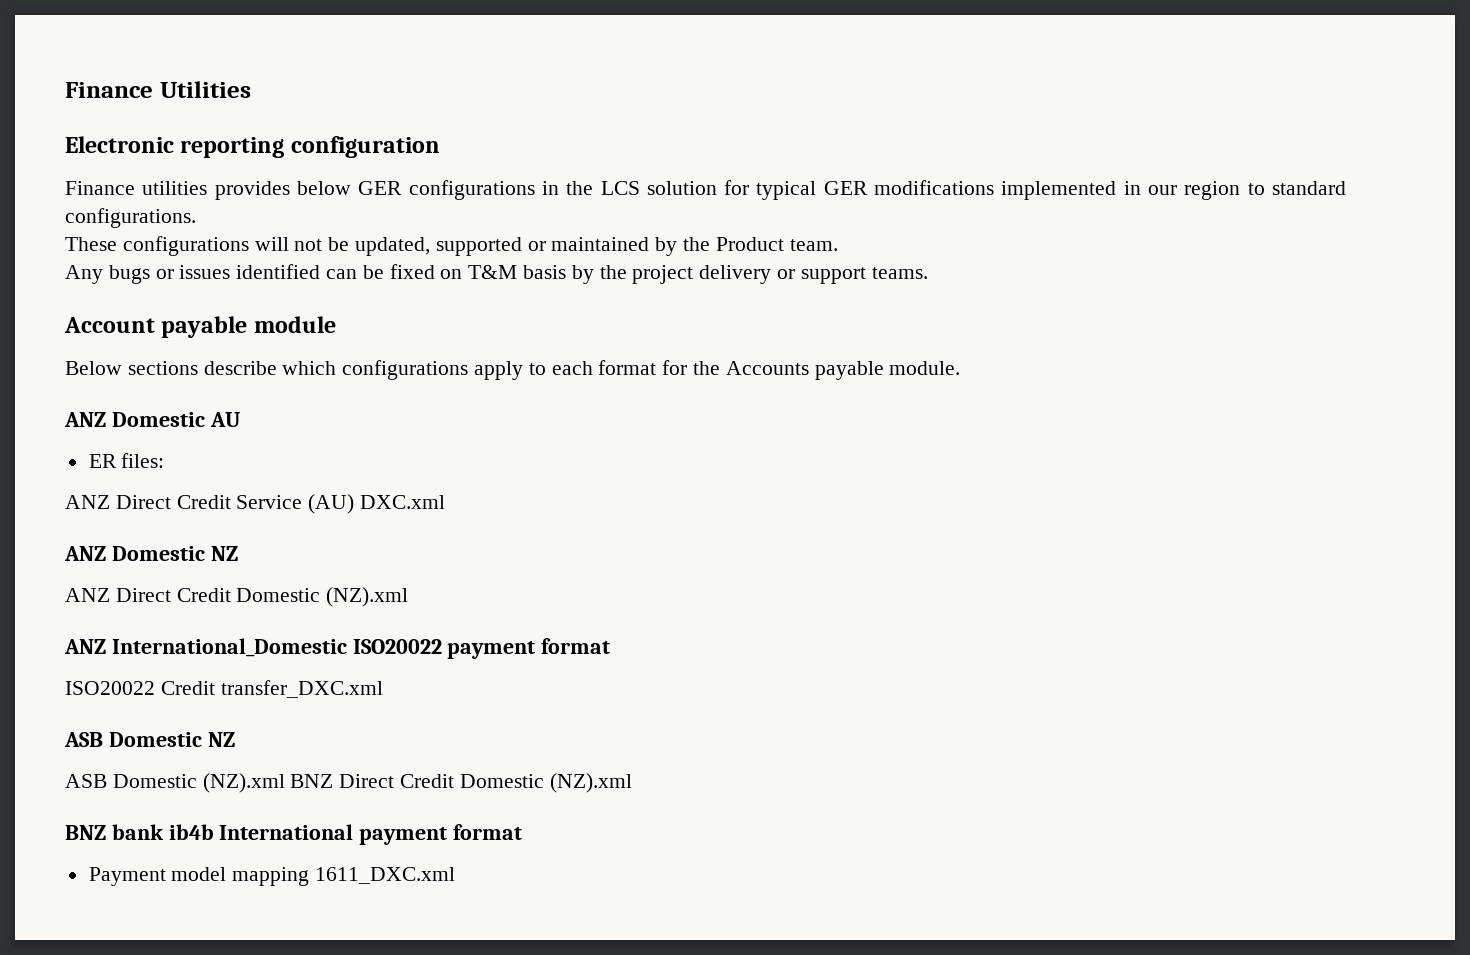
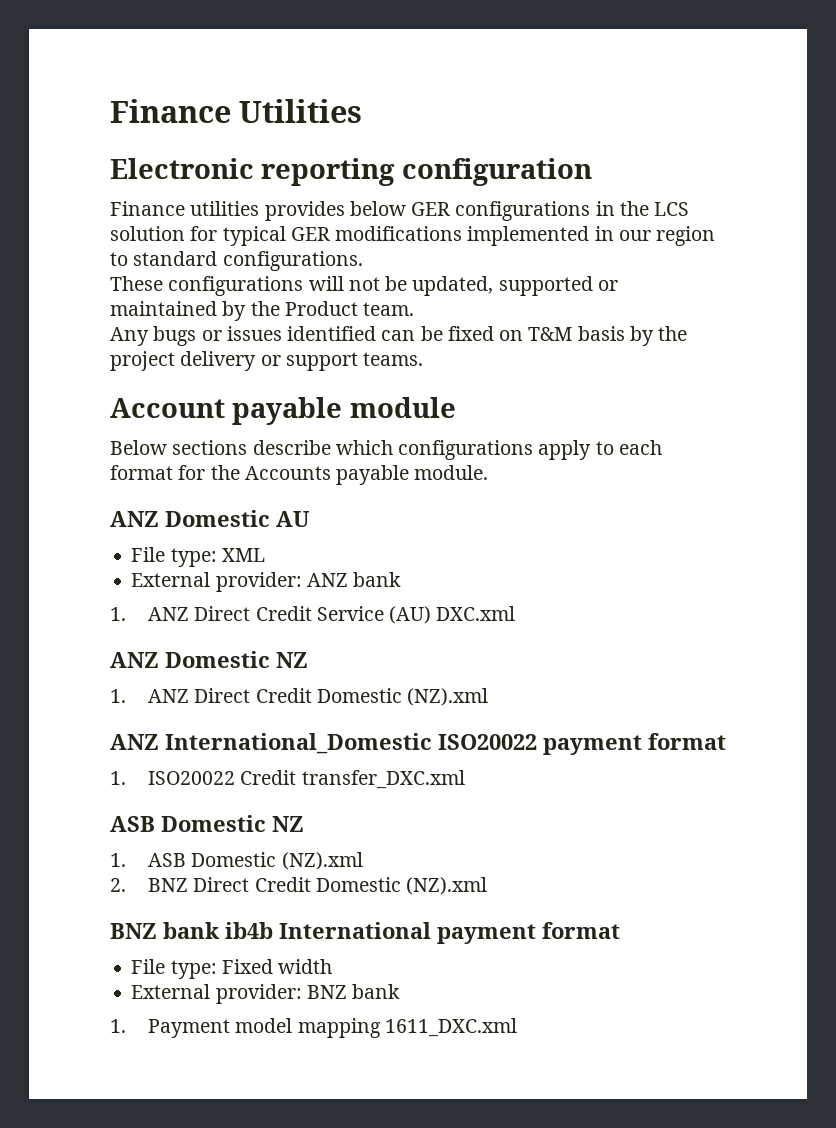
[88,453,165,468] ER files: // -> [131,547,265,567] [131,572,402,592] [110,607,126,621] File type: XML // External provider: ANZ bank // 1.
(238, 553) none -> [110,689,126,703] 1.
(611, 646) none -> [110,771,126,785] 1.
(235, 739) none -> [110,853,126,867] 1.
(285, 783) none -> [110,878,126,892] // 2.
(523, 832) none -> [131,959,333,979] [131,984,401,1004] [110,1019,126,1033] File type: Fixed width // External provider: BNZ bank // 1.

